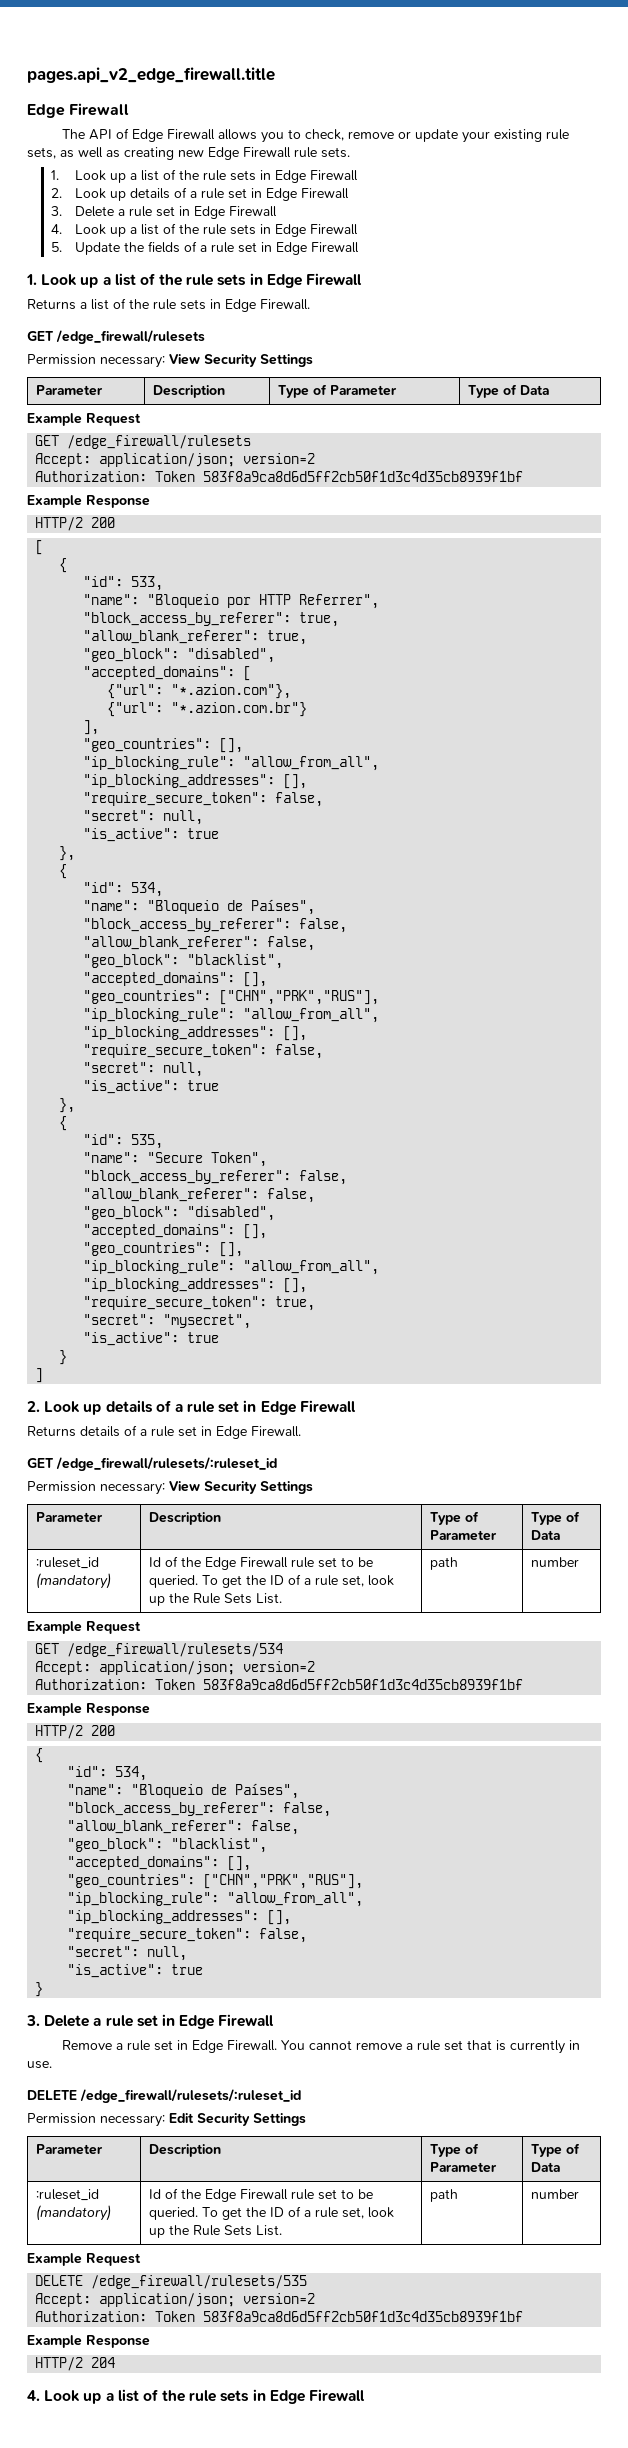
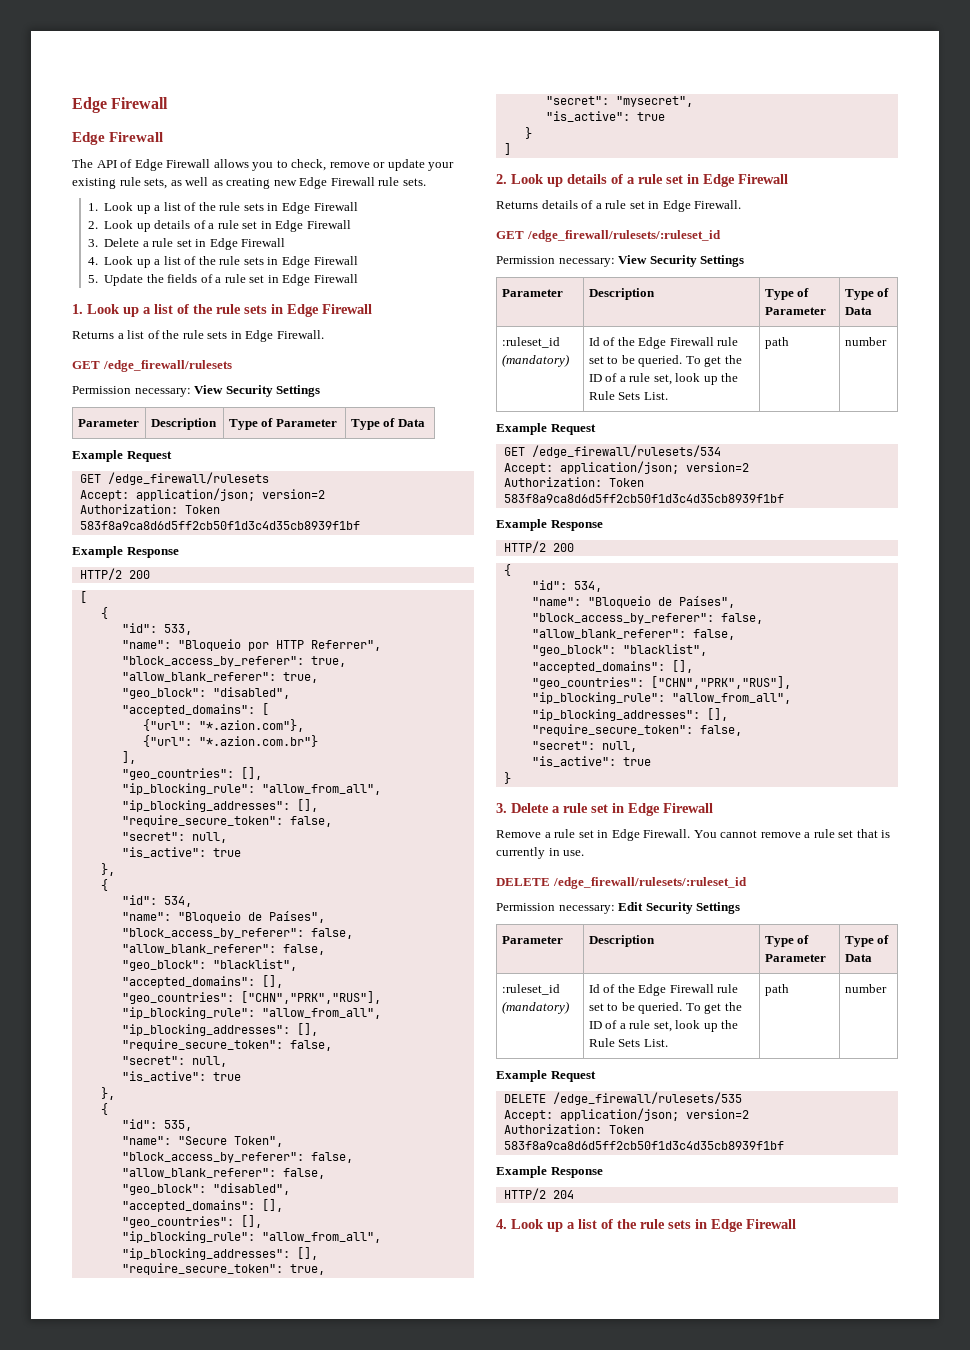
[27,67,275,83] pages.api_v2_edge_firewall.title -> [72,97,169,113] Edge Firewall

